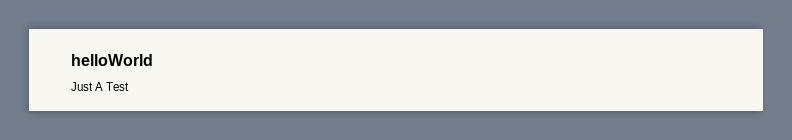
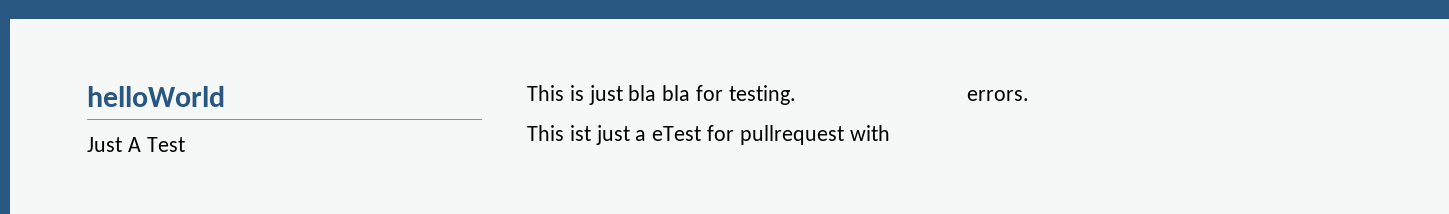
(130, 86) none -> [527,85,796,105] [527,125,890,145] [967,90,1029,101] // This is just bla bla for testing. // This ist just a eTest for pullrequest with errors.

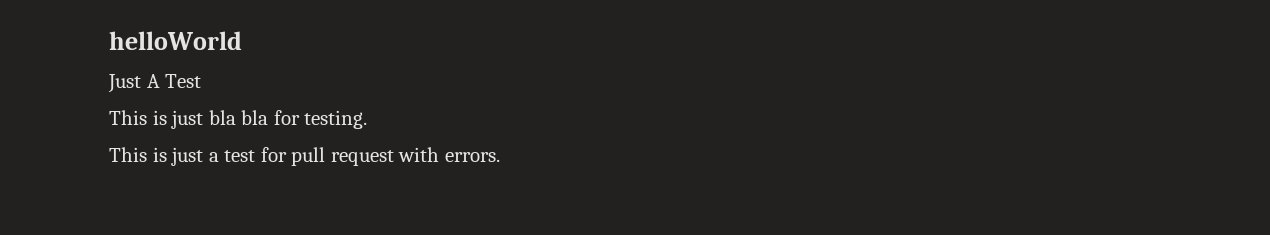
[569,125,591,141] ist -> [152,147,167,162] is
[652,125,844,145] eTest for pullrequest -> [224,147,394,166] test for pull request

